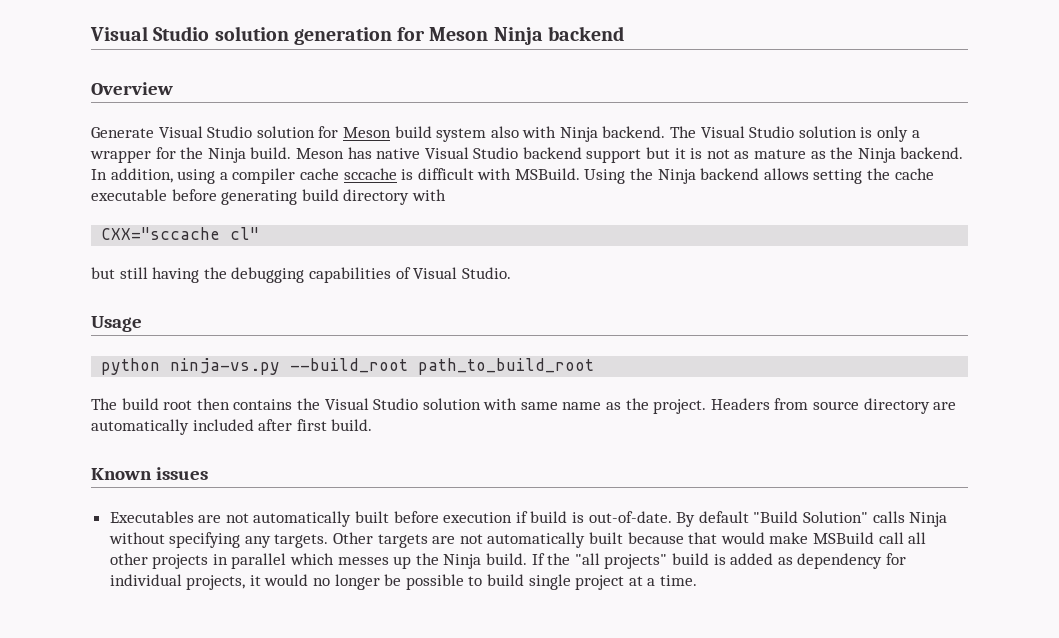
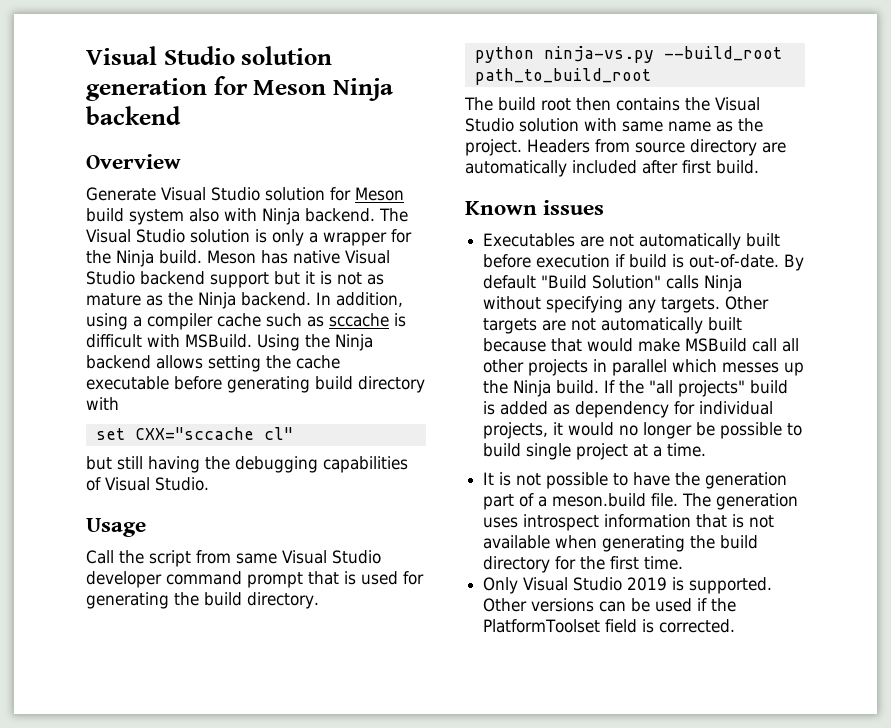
(339, 174) none -> [266,313,324,327] such as
(446, 195) none -> [95,428,125,440] set
(142, 324) none -> [86,550,381,567] [86,571,424,588] [86,592,319,609] // Call the script from same Visual Studio developer command prompt that is used for generating the build directory.
(697, 580) none -> [483,472,788,489] [483,493,799,510] [483,514,775,531] [483,535,759,552] [483,556,684,573] [483,577,773,594] [483,598,737,612] [483,619,736,633] // It is not possible to have the generation part of a meson.build file. The generation uses introspect information that is not available when generating the build directory for the first time. // Only Visual Studio 2019 is supported. Other versions can be used if the PlatformToolset field is corrected.

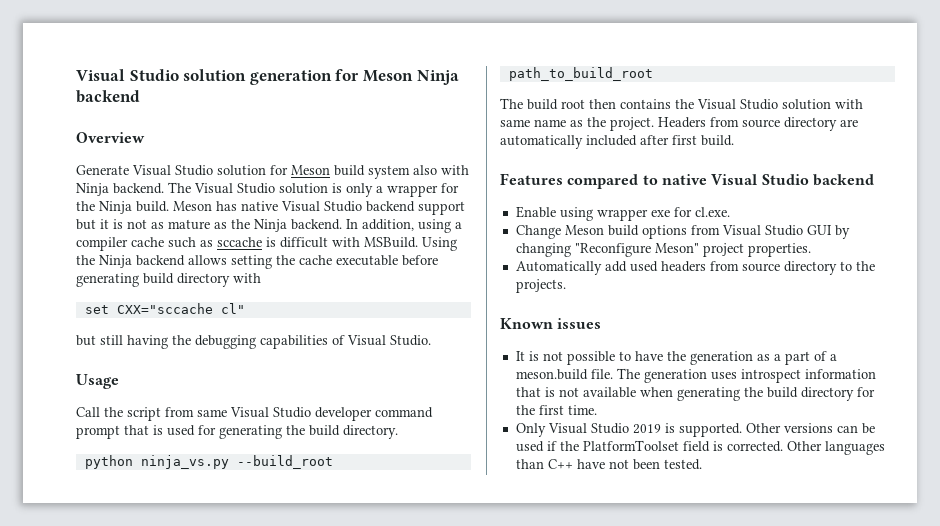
[543,46,654,63] ninja-vs.py -> [140,455,229,469] ninja_vs.py
[465,200,605,215] [483,233,781,250] [483,254,805,271] [483,275,743,292] [483,296,770,313] [483,317,743,334] [483,338,800,352] [483,359,805,376] [483,380,789,397] [483,401,774,418] [483,422,803,439] [483,443,707,460] Known issues // Executables are not automatically built before execution if build is out-of-date. By default "Build Solution" calls Ninja without specifying any targets. Other targets are not automatically built because that would make MSBuild call all other projects in parallel which messes up the Ninja build. If the "all projects" build is added as dependency for individual projects, it would no longer be possible to build single project at a time. -> [500,173,874,189] [515,206,730,221] [515,225,850,239] [515,243,811,257] [515,261,875,275] [515,279,566,293] [500,318,602,329] Features compared to native Visual Studio backend // Enable using wrapper exe for cl.exe. // Change Meson build options from Visual Studio GUI by changing "Reconfigure Meson" project properties. // Automatically add used headers from source directory to the projects. // Known issues
(788, 480) none -> [756,354,781,361] as a
(736, 626) none -> [786,441,885,455] [515,459,702,470] Other languages than C++ have not been tested.

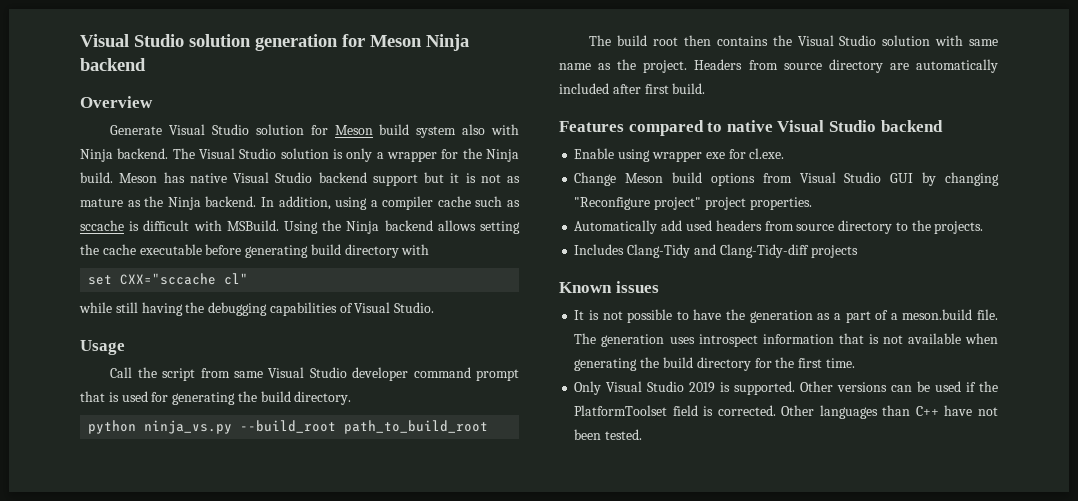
[76,335,96,346] but -> [79,302,112,313] while
[654,243,699,253] Meson" -> [654,197,702,210] project"
(566, 286) none -> [574,244,858,258] // Includes Clang-Tidy and Clang-Tidy-diff projects

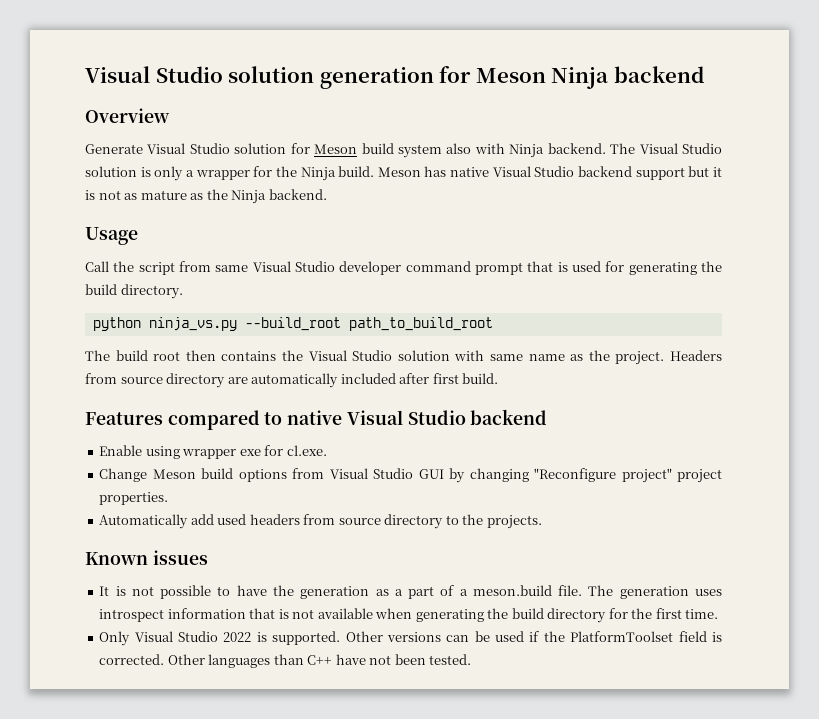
[260,196,520,210] [80,220,520,234] [80,244,430,258] [88,273,249,285] [79,302,435,316] In addition, using a compiler cache such as sccache is difficult with MSBuild. Using the Ninja backend allows setting the cache executable before generating build directory with // set CXX="sccache cl" // while still having the debugging capabilities of Visual Studio. -> (327, 194) none
[574,244,858,258] // Includes Clang-Tidy and Clang-Tidy-diff projects -> (542, 522) none
[689,382,716,393] 2019 -> [223,632,252,642] 2022

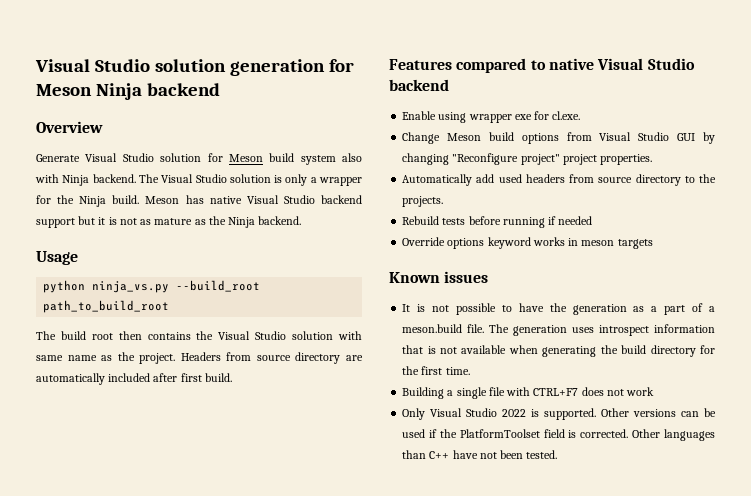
[85,261,723,275] [85,284,183,299] // Call the script from same Visual Studio developer command prompt that is used for generating the build directory. -> (78, 258) none
(542, 522) none -> [402,216,593,228] [402,237,653,249] // Rebuild tests before running if needed // Override options keyword works in meson targets
(719, 614) none -> [402,387,655,399] // Building a single file with CTRL+F7 does not work

